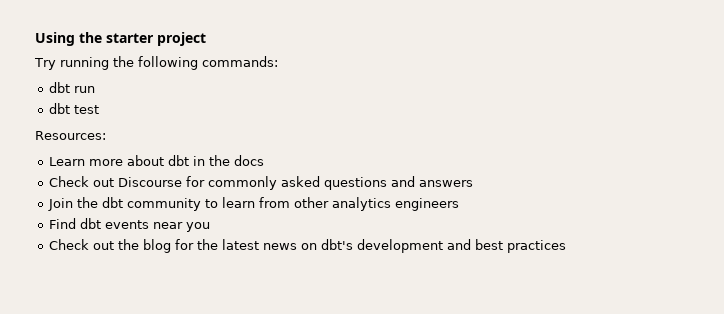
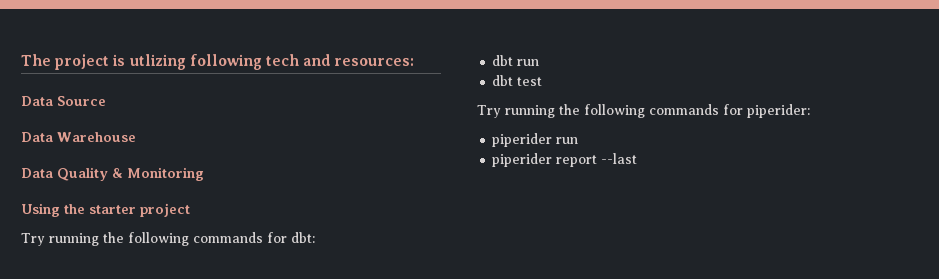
(35, 39) none -> [21,54,415,70] [21,96,106,106] [21,132,136,142] [21,167,204,181] The project is utlizing following tech and resources: // Data Source // Data Warehouse // Data Quality & Monitoring //
[201,56,278,67] commands: -> [193,232,315,243] commands for dbt:
[35,131,106,140] [49,155,265,166] [49,176,474,190] [48,197,460,211] [49,218,211,232] [49,239,567,253] Resources: // Learn more about dbt in the docs // Check out Discourse for commonly asked questions and answers // Join the dbt community to learn from other analytics engineers // Find dbt events near you // Check out the blog for the latest news on dbt's development and best practices -> [477,104,810,118] [492,133,579,147] [492,153,638,167] Try running the following commands for piperider: // piperider run // piperider report --last

